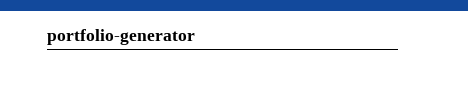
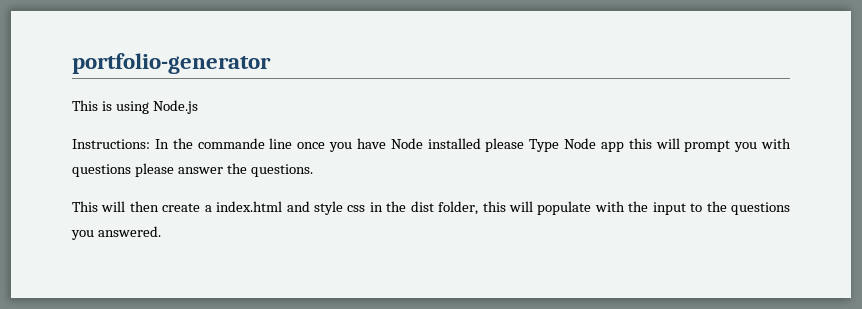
(195, 37) none -> [72,100,198,114] [72,138,792,152] [72,163,313,177] [72,201,791,215] [71,226,161,240] // This is using Node.js // Instructions: In the commande line once you have Node installed please Type Node app this will prompt you with questions please answer the questions. // This will then create a index.html and style css in the dist folder, this will populate with the input to the questions you answered.

